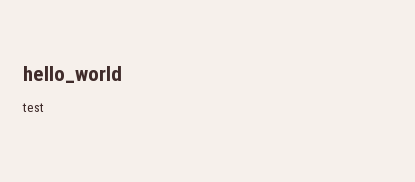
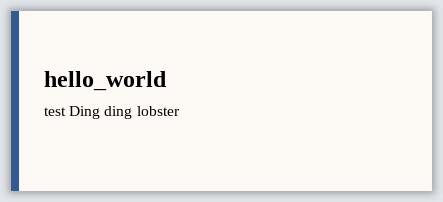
(44, 107) none -> [69,106,180,119] Ding ding lobster

